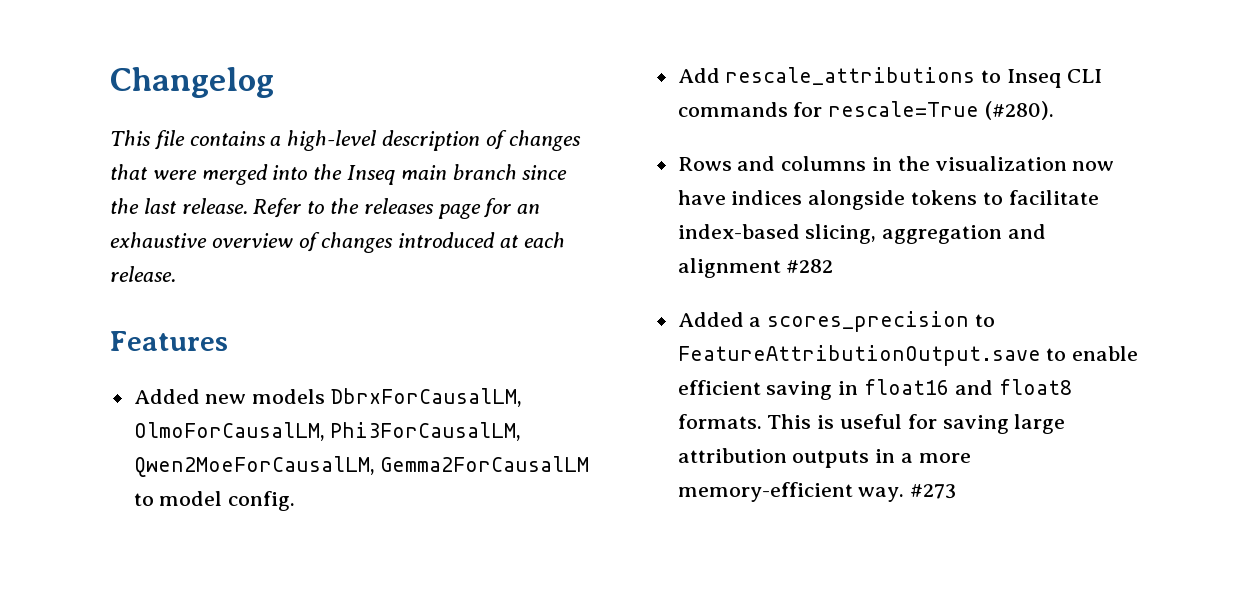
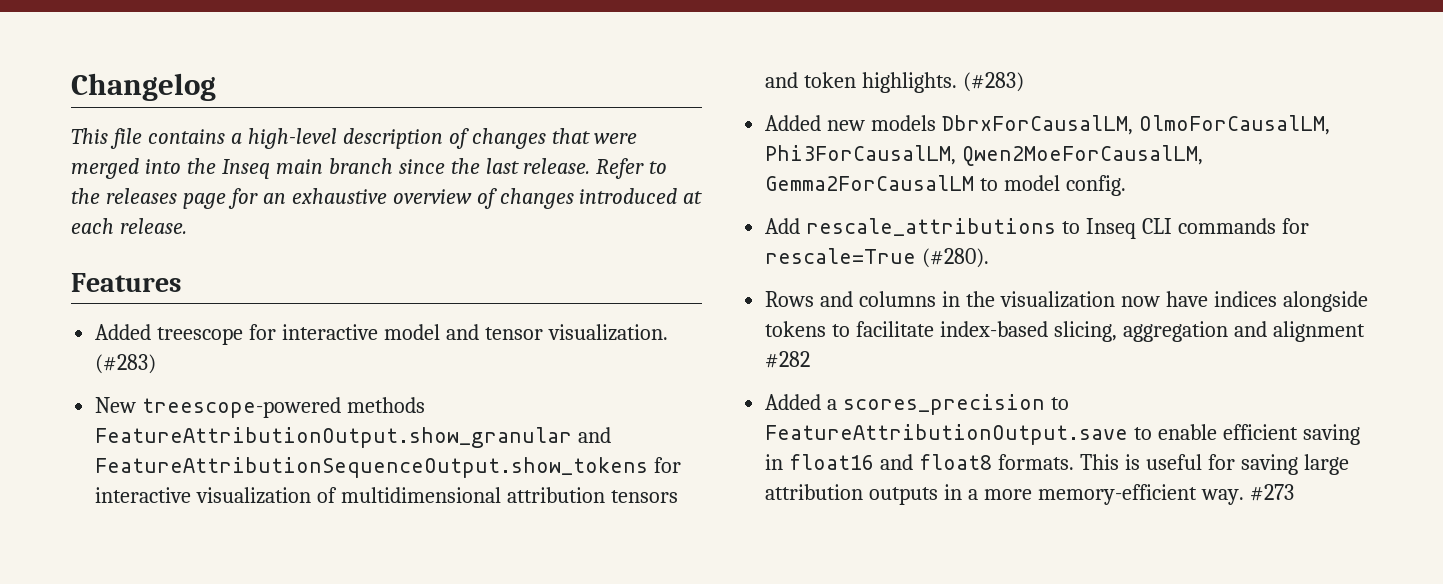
(228, 341) none -> [95,324,668,345] [95,354,157,374] [95,397,426,418] [95,427,612,448] [95,457,682,478] [95,487,678,504] [765,72,1025,93] // Added treescope for interactive model and tensor visualization. (#283) // New treescope-powered methods FeatureAttributionOutput.show_granular and FeatureAttributionSequenceOutput.show_tokens for interactive visualization of multidimensional attribution tensors and token highlights. (#283)

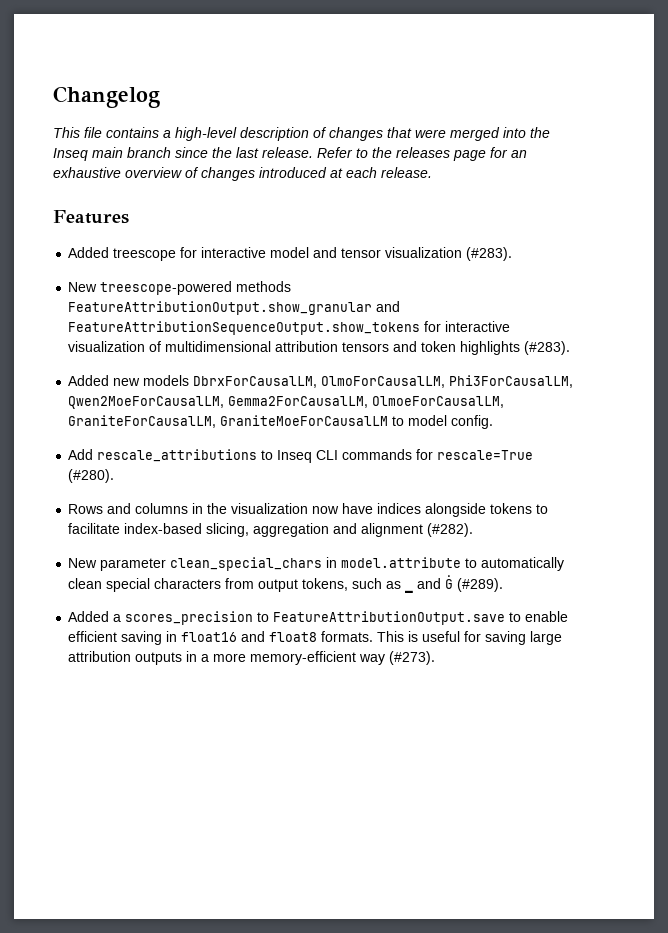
[547,324,668,341] [95,354,157,374] visualization. (#283) -> [385,247,513,261] visualization (#283).
[862,72,1025,93] highlights. (#283) -> [460,341,571,355] highlights (#283).
[765,175,975,191] Gemma2ForCausalLM -> [228,396,505,408] [68,415,389,428] Gemma2ForCausalLM, OlmoeForCausalLM, GraniteForCausalLM, GraniteMoeForCausalLM
[765,351,811,368] #282 -> [427,523,474,537] [68,557,565,571] [68,578,402,592] [405,589,414,593] [417,575,504,592] (#282). // New parameter clean_special_chars in model.attribute to automatically clean special characters from output tokens, such as ▁ and Ġ (#289).
[1200,484,1294,505] way. #273 -> [359,651,436,665] way (#273).

